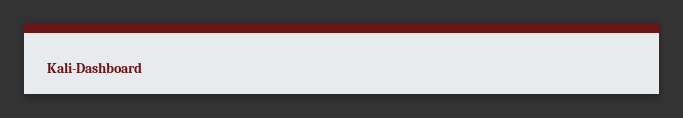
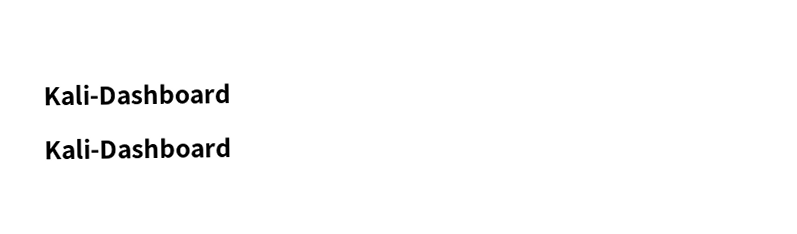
[47,62,142,73] Kali-Dashboard -> [43,83,231,106] [44,137,232,160] Kali-Dashboard // Kali-Dashboard

